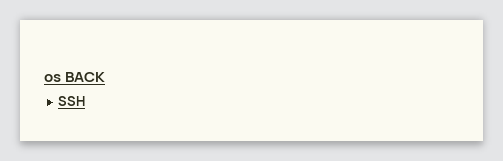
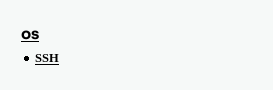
[65,72,106,82] BACK -> (39, 35) none

